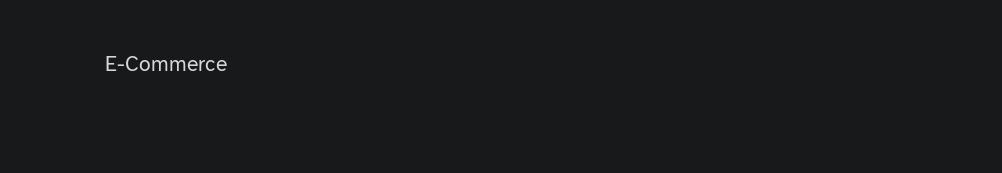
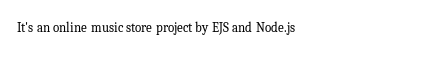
[105,56,227,71] E-Commerce -> [17,21,295,35] It's an online music store project by EJS and Node.js

